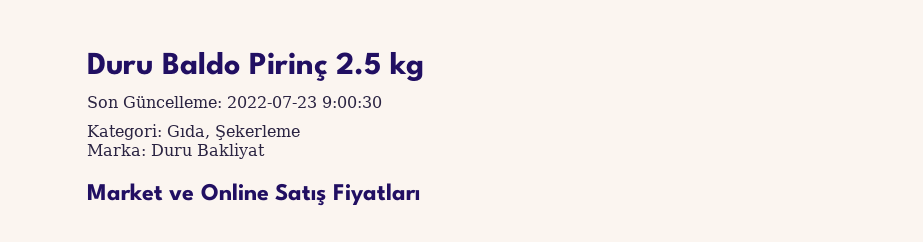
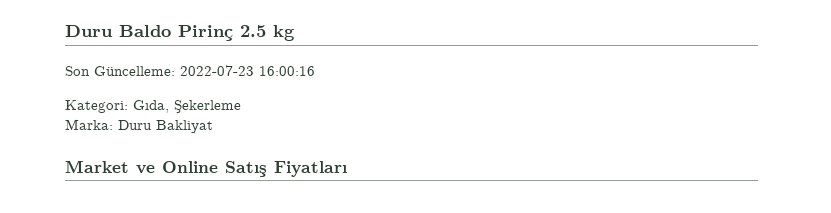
[322,96,382,108] 9:00:30 -> [259,66,315,76] 16:00:16

